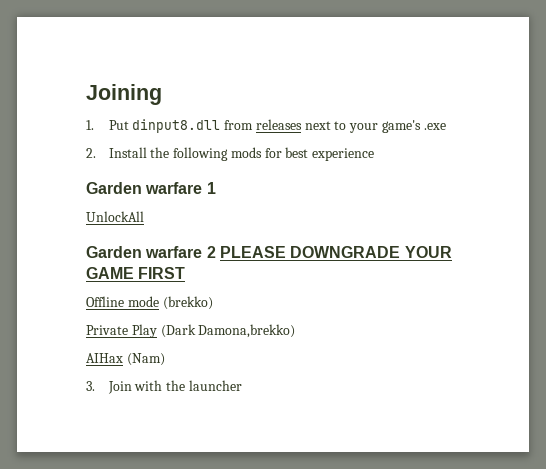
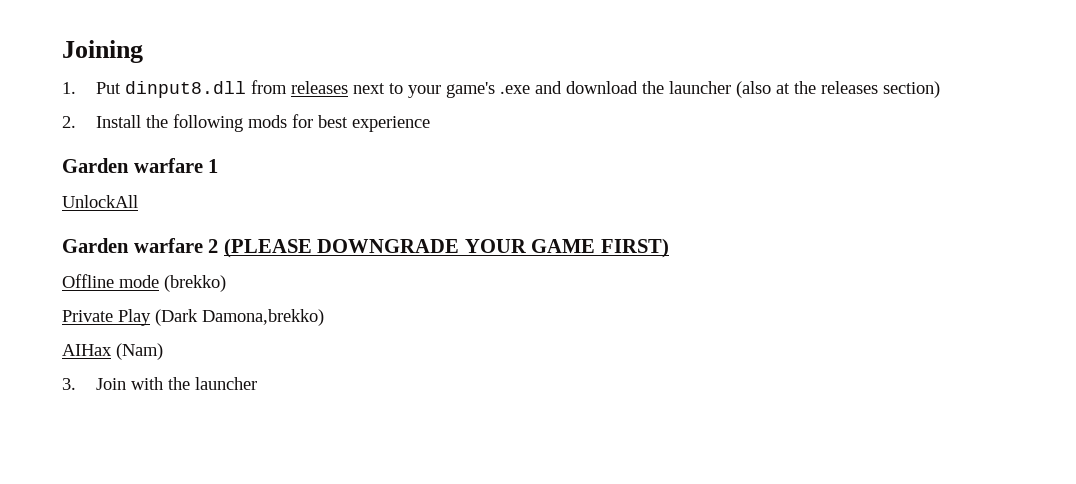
(446, 126) none -> [535,81,941,98] and download the launcher (also at the releases section)
[219,246,286,258] PLEASE -> [223,238,312,258] (PLEASE
[138,267,186,279] FIRST -> [600,238,669,258] FIRST)

